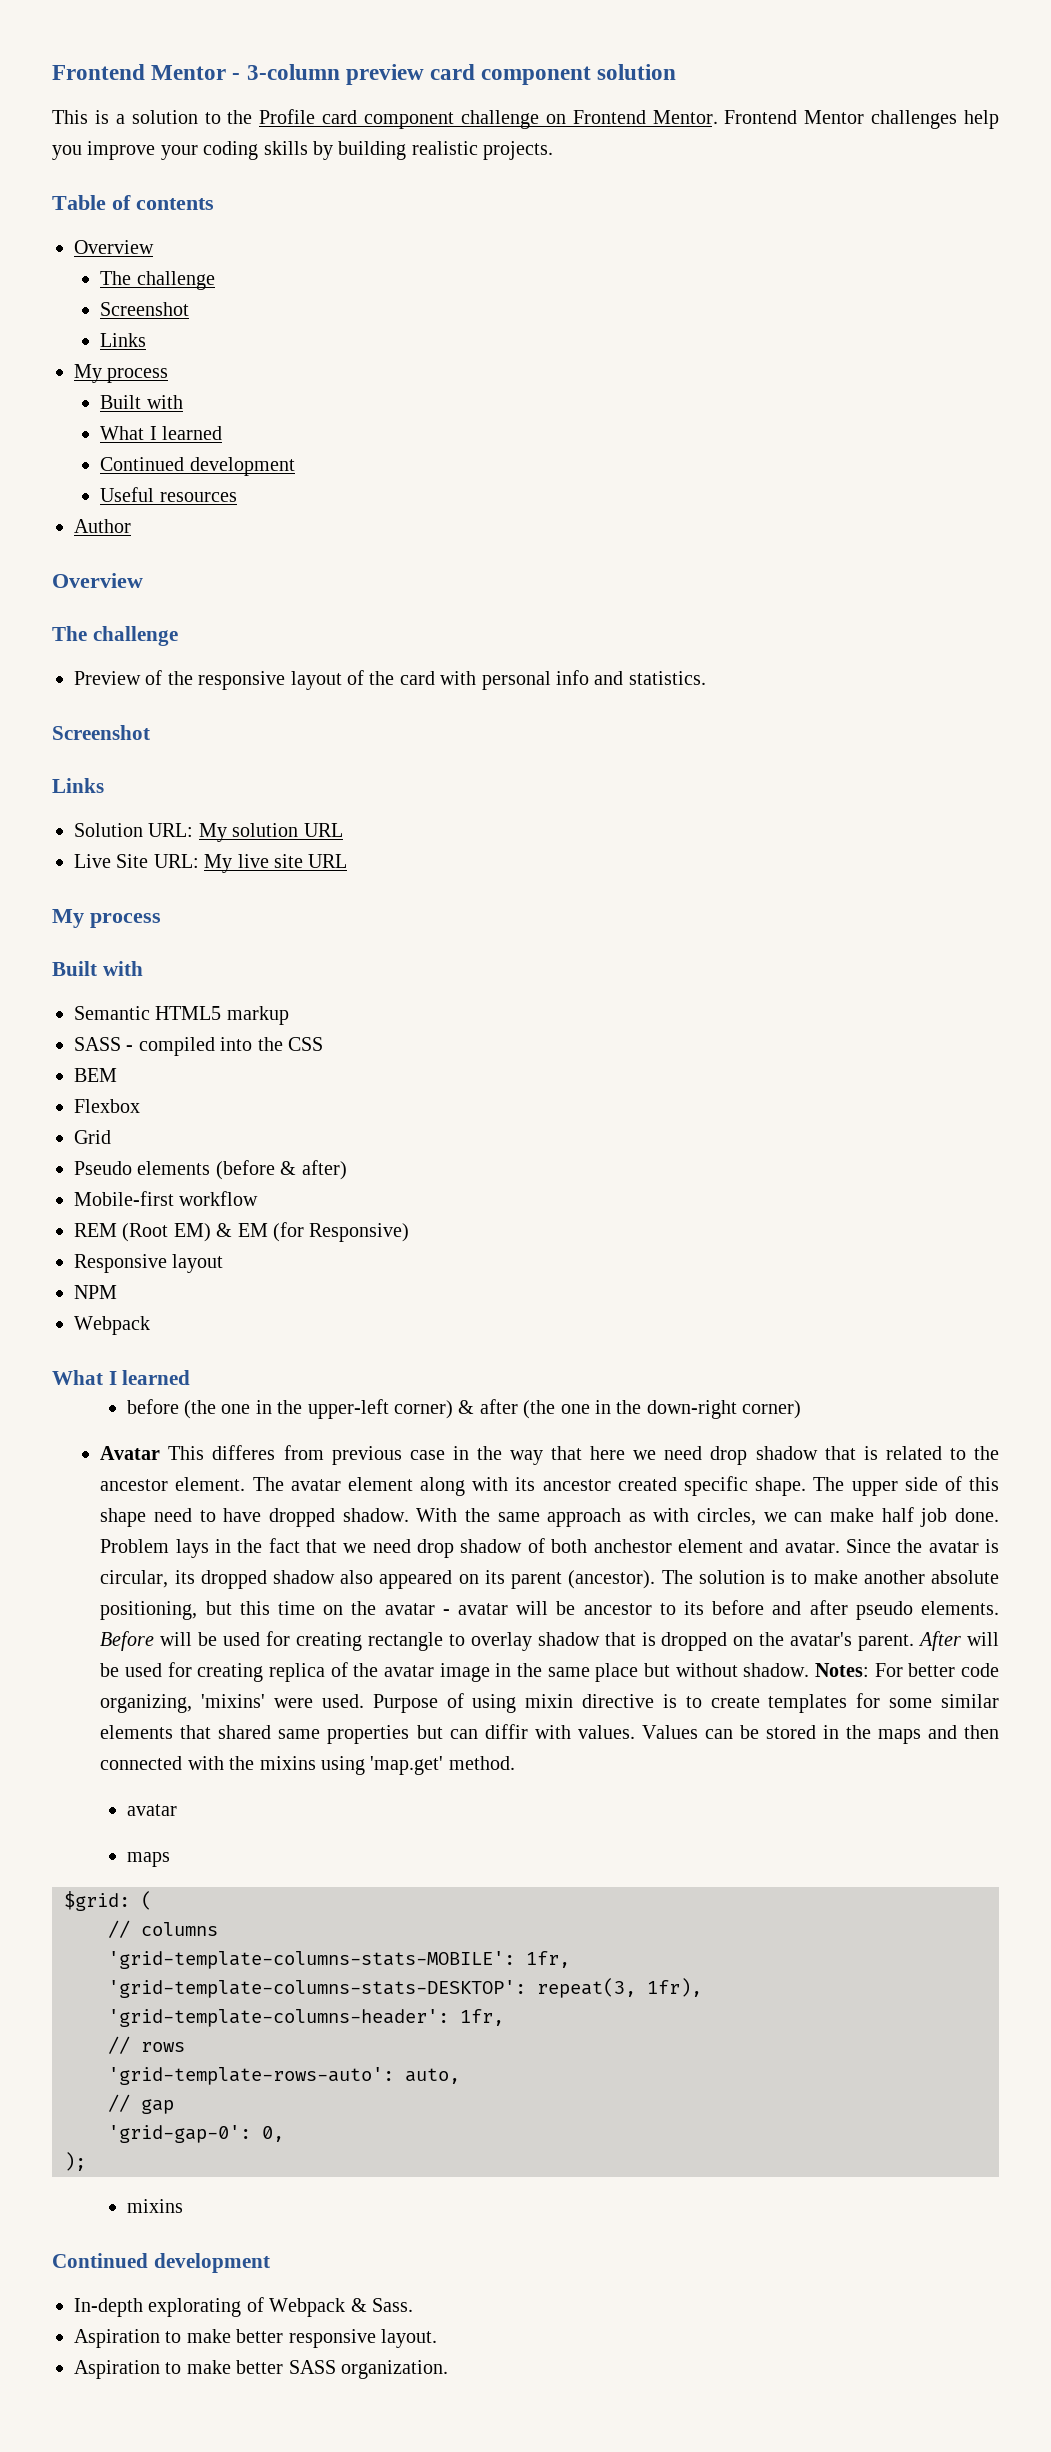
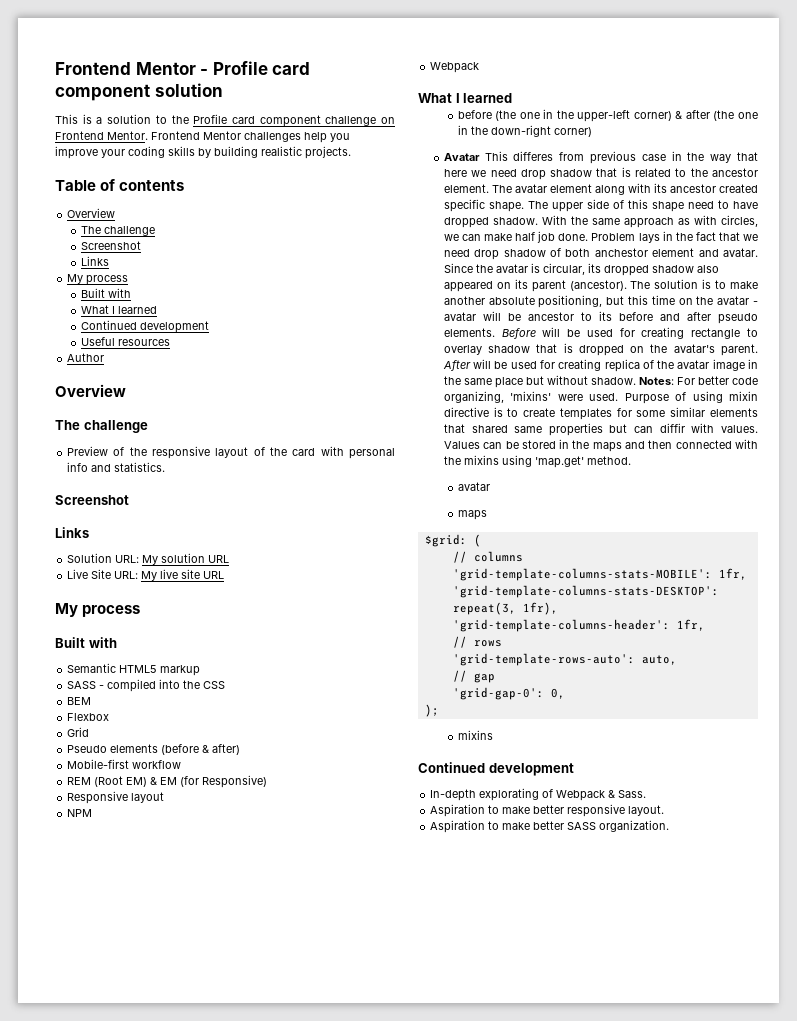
[246,64,424,85] 3-column preview -> [212,61,268,75] Profile

